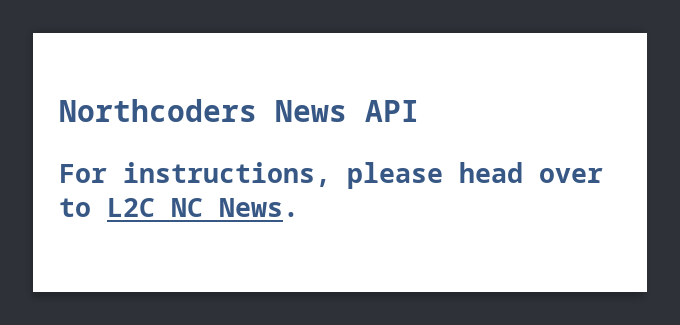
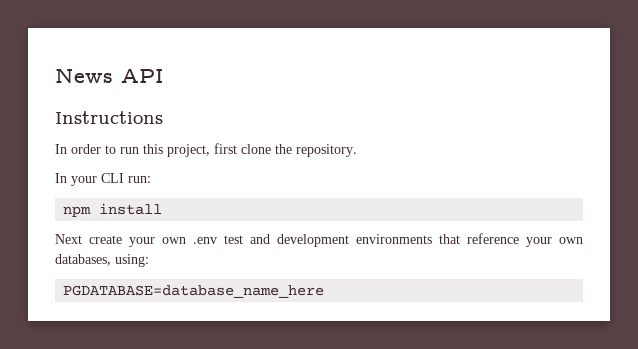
[59,99,257,122] Northcoders -> (55, 75) none
[59,162,603,189] [59,198,299,217] For instructions, please head over to L2C NC News. -> [55,111,163,124] [55,143,357,157] [55,173,151,186] [63,203,163,217] [55,233,583,247] [55,254,149,267] [63,285,325,298] Instructions // In order to run this project, first clone the repository. // In your CLI run: // npm install // Next create your own .env test and development environments that reference your own databases, using: // PGDATABASE=database_name_here

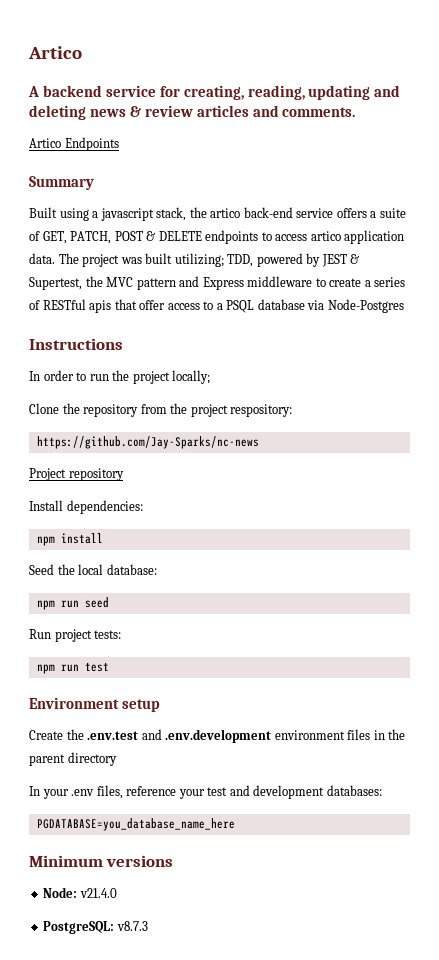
[55,68,163,83] News API -> [28,46,82,59] [28,85,401,100] [29,105,356,120] [29,137,119,151] [29,176,94,190] [29,207,406,221] [29,230,405,244] [29,253,360,267] [29,276,406,290] [29,299,404,313] Artico // A backend service for creating, reading, updating and deleting news & review articles and comments. // Artico Endpoints // Summary // Built using a javascript stack, the artico back-end service offers a suite of GET, PATCH, POST & DELETE endpoints to access artico application data. The project was built utilizing; TDD, powered by JEST & Supertest, the MVC pattern and Express middleware to create a series of RESTful apis that offer access to a PSQL database via Node-Postgres
[143,143,357,157] [55,173,151,186] [63,203,163,217] [55,233,583,247] [55,254,149,267] [63,285,325,298] this project, first clone the repository. // In your CLI run: // npm install // Next create your own .env test and development environments that reference your own databases, using: // PGDATABASE=database_name_here -> [112,370,211,384] [29,403,293,417] [36,436,259,449] [29,468,124,481] [29,500,143,514] [36,533,103,546] [29,564,157,575] [36,597,109,610] [29,629,122,642] [36,662,109,674] [29,697,160,712] [29,729,406,743] [29,752,117,766] [29,785,382,799] [36,818,235,831] [29,855,174,867] [43,887,117,898] [43,921,148,934] the project locally; // Clone the repository from the project respository: // https://github.com/Jay-Sparks/nc-news // Project repository // Install dependencies: // npm install // Seed the local database: // npm run seed // Run project tests: // npm run test // Environment setup // Create the .env.test and .env.development environment files in the parent directory // In your .env files, reference your test and development databases: // PGDATABASE=you_database_name_here // Minimum versions // Node: v21.4.0 // PostgreSQL: v8.7.3

